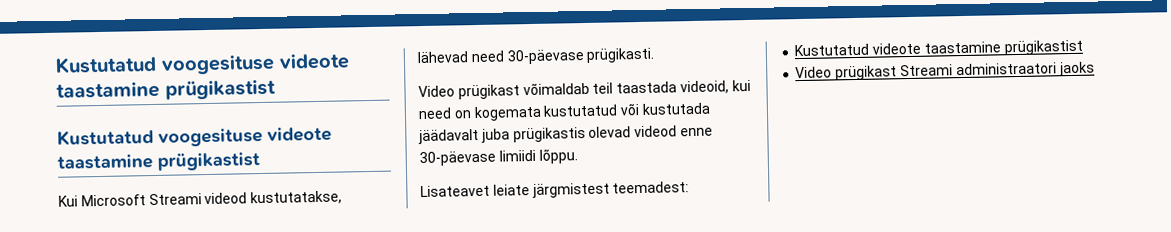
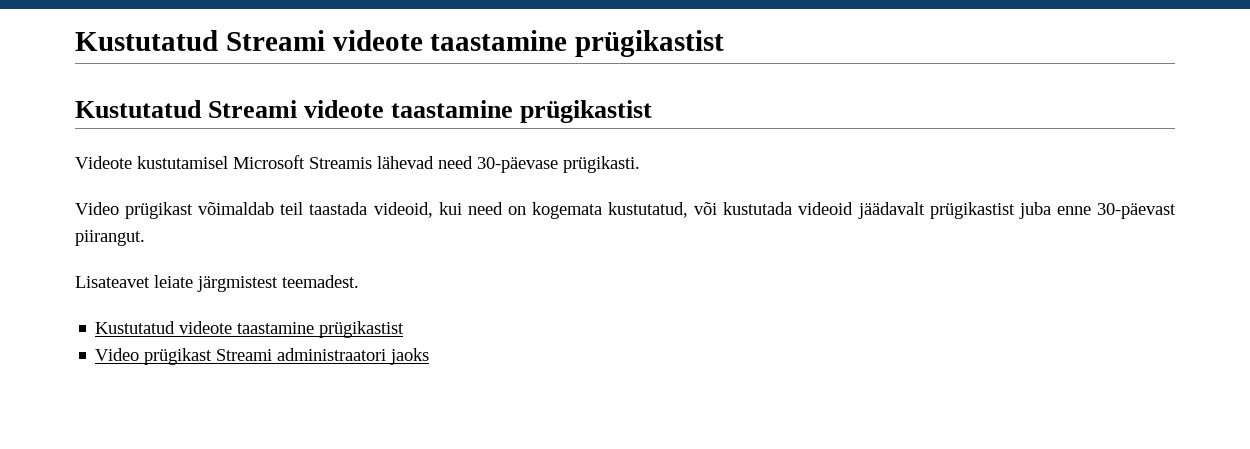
[55,53,275,75] Kustutatud voogesituse -> [75,30,325,51] Kustutatud Streami
[158,126,332,147] [57,152,260,171] [58,190,343,207] voogesituse videote taastamine prügikastist // Kui Microsoft Streami videod kustutatakse, -> [208,100,653,123] [75,155,372,169] Streami videote taastamine prügikastist // Videote kustutamisel Microsoft Streamis
[543,104,618,117] kustutatud -> [608,202,689,218] kustutatud,
[418,125,713,145] [419,148,578,167] jäädavalt juba prügikastis olevad videod enne 30-päevase limiidi lõppu. -> [798,202,1176,219] [75,230,145,246] videoid jäädavalt prügikastist juba enne 30-päevast piirangut.
[612,181,690,194] teemadest: -> [282,275,359,288] teemadest.

